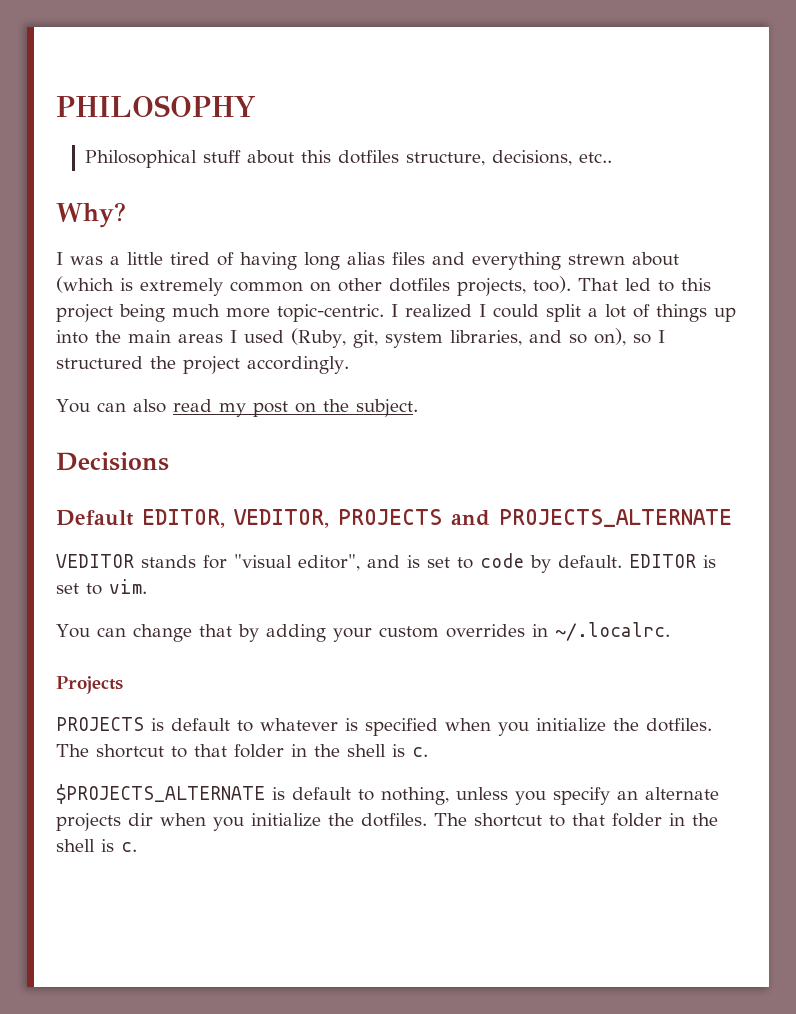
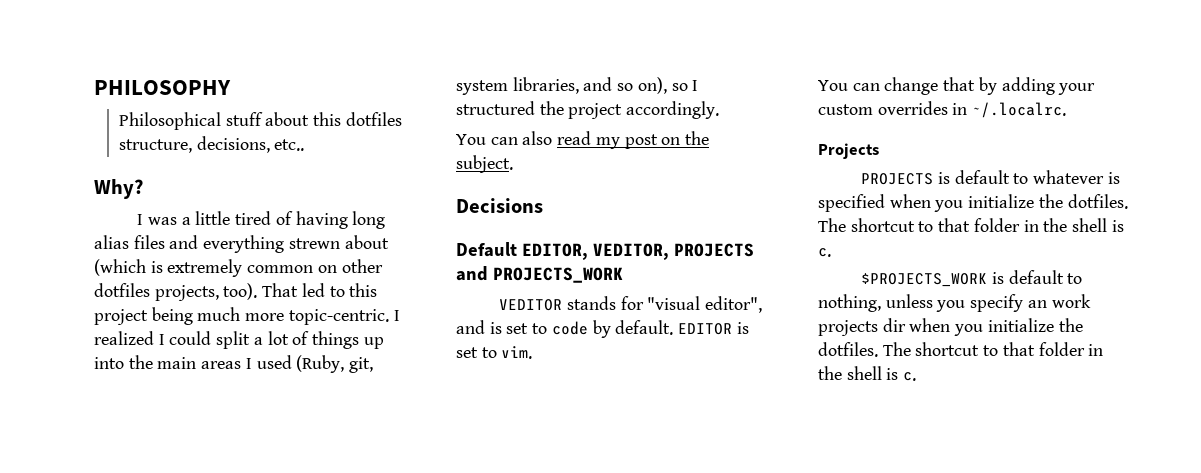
[499,509,732,527] PROJECTS_ALTERNATE -> [492,267,623,283] PROJECTS_WORK
[56,784,265,804] $PROJECTS_ALTERNATE -> [861,273,988,287] $PROJECTS_WORK
[645,787,719,800] alternate -> [1051,294,1091,308] work

